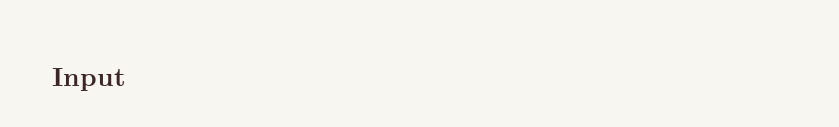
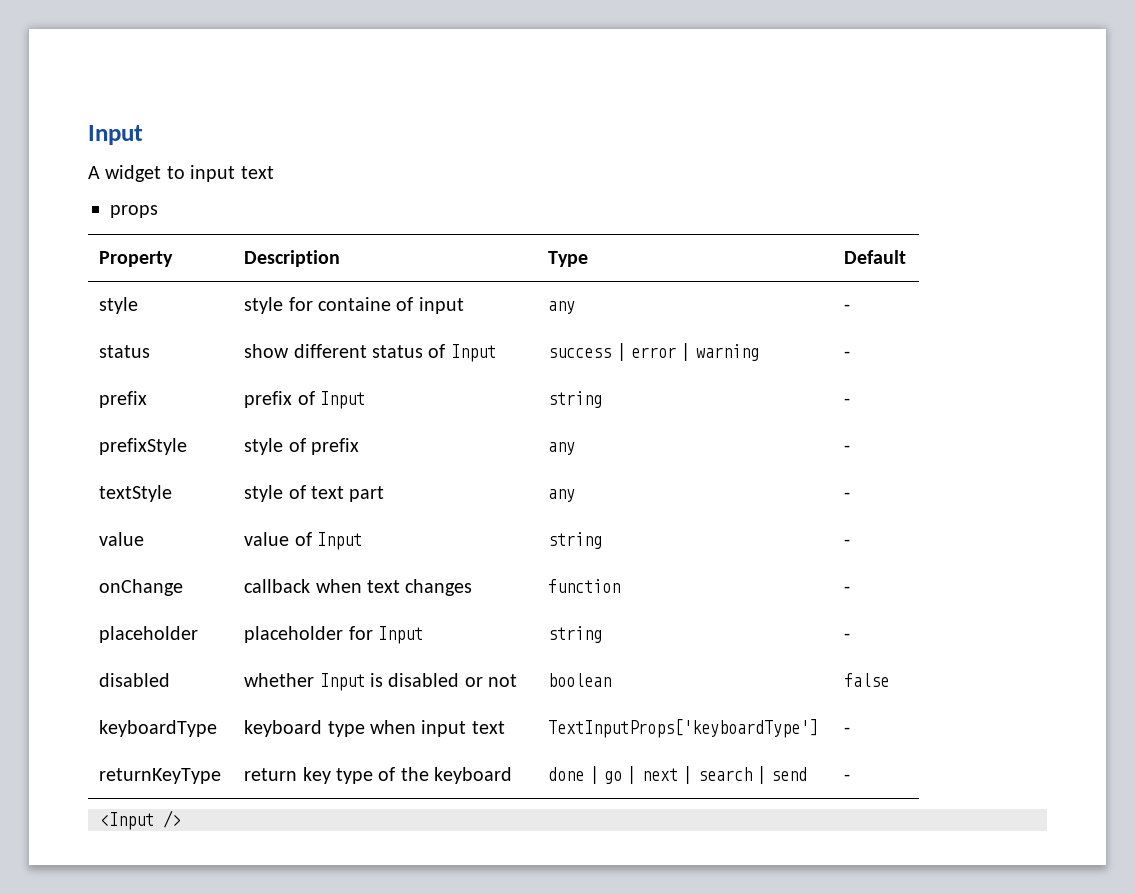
[52,68,126,91] Input -> [88,125,143,145] [88,165,274,182] [110,205,158,218] [99,251,174,267] [244,250,341,267] [548,251,589,267] [844,250,907,264] [99,297,139,314] [244,297,464,314] [548,301,576,314] [844,304,851,311] [99,345,151,358] [244,344,496,362] [548,343,759,361] [844,351,851,358] [99,391,148,408] [244,391,365,409] [548,391,603,408] [844,398,851,405] [99,438,188,455] [244,438,359,455] [548,442,576,455] [844,445,851,452] [99,485,173,502] [244,485,385,502] [548,489,576,502] [844,492,851,499] [99,532,145,546] [244,532,362,550] [548,532,603,549] [844,539,851,546] [99,579,184,596] [244,579,473,596] [548,579,621,593] [844,586,851,593] [99,626,199,643] [244,626,423,644] [548,626,603,643] [844,633,851,640] [99,673,171,687] [244,673,518,691] [548,673,612,687] [844,673,890,687] [99,720,218,737] [244,720,505,737] [548,719,819,738] [844,727,851,734] [99,768,222,784] [244,767,513,784] [548,766,808,784] [844,774,851,781] [100,810,181,830] Input // A widget to input text // props // Property | Description | Type | Default // style | style for containe of input | any | - // status | show different status of Input | success | error | warning | - // prefix | prefix of Input | string | - // prefixStyle | style of prefix | any | - // textStyle | style of text part | any | - // value | value of Input | string | - // onChange | callback when text changes | function | - // placeholder | placeholder for Input | string | - // disabled | whether Input is disabled or not | boolean | false // keyboardType | keyboard type when input text | TextInputProps['keyboardType'] | - // returnKeyType | return key type of the keyboard | done | go | next | search | send | - // <Input />

